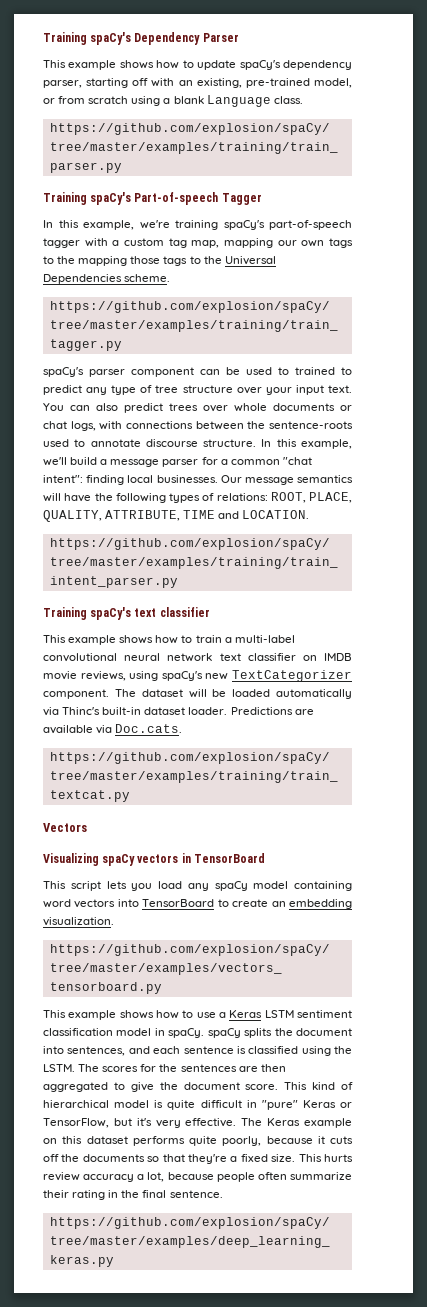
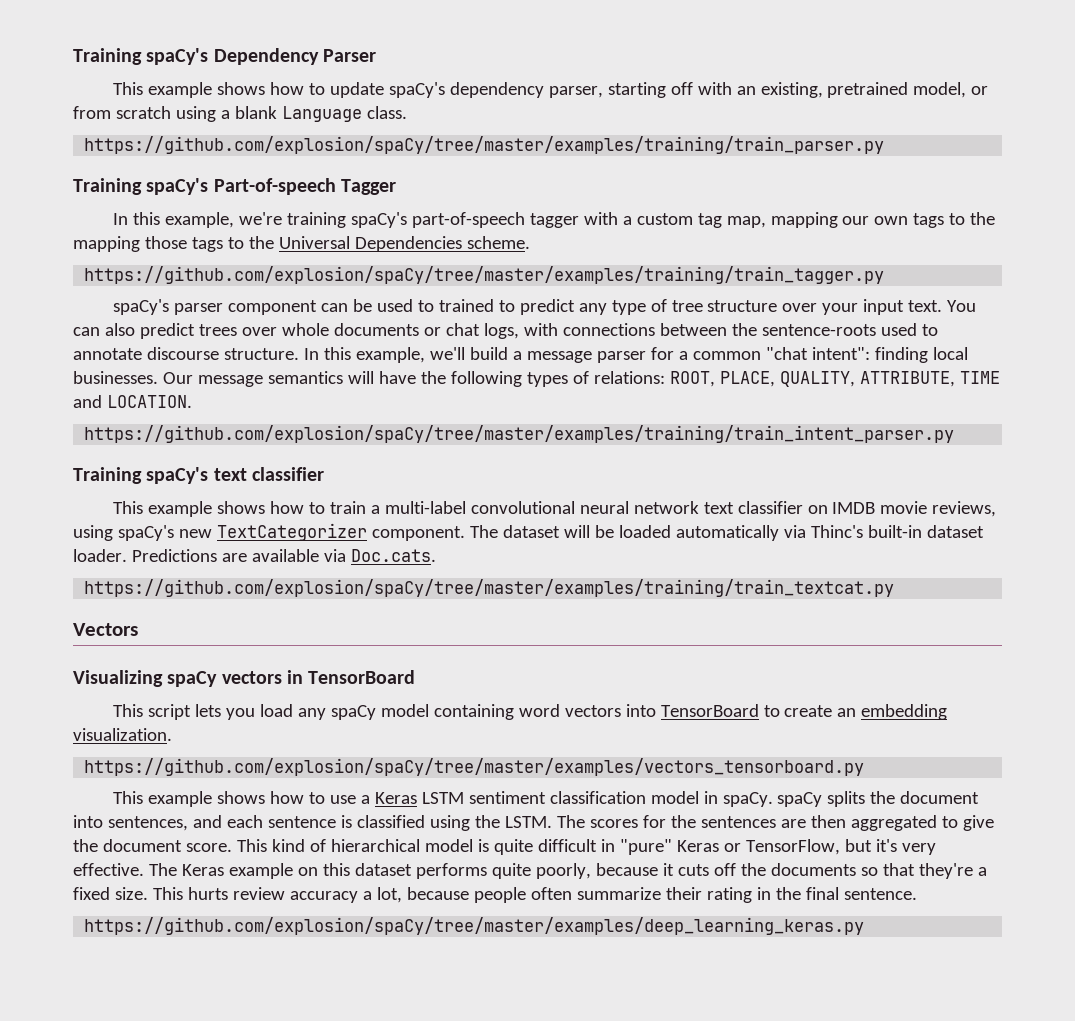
[245,78,310,88] pre-trained -> [827,82,909,98] pretrained

